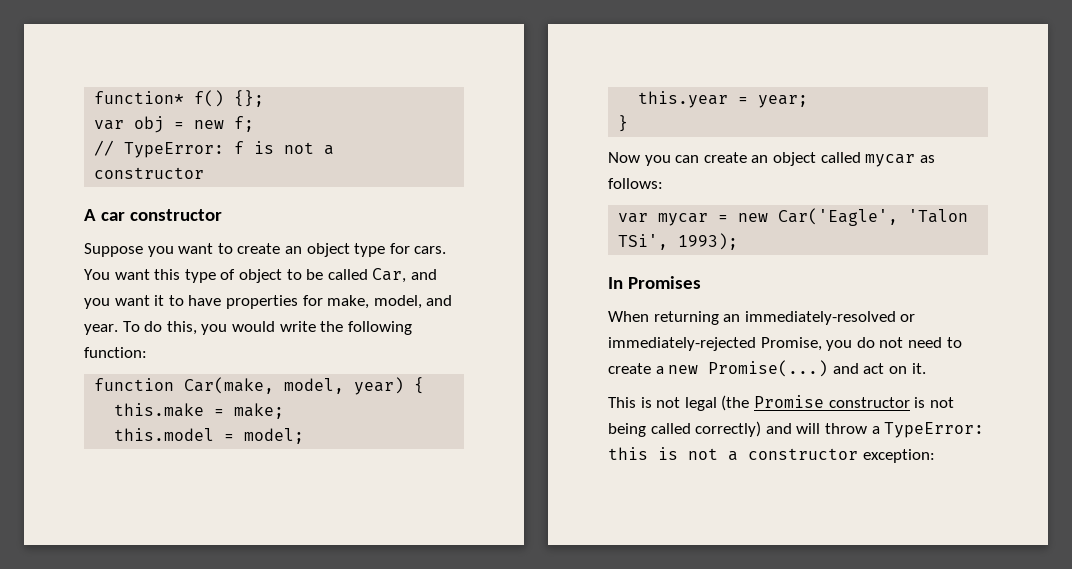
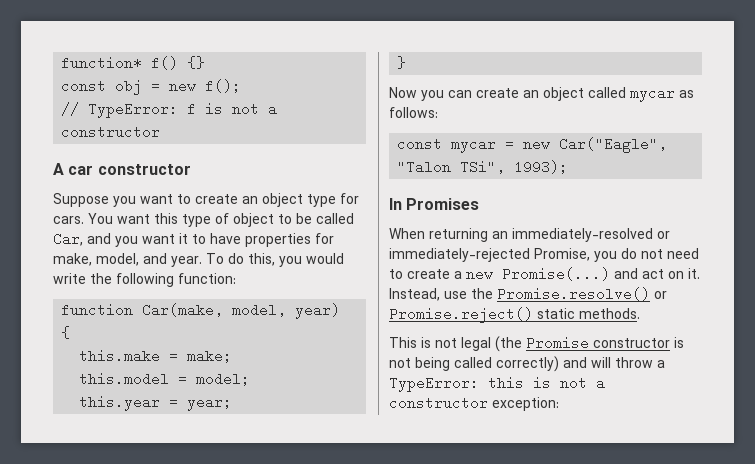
[234,90,265,107] [94,120,125,130] {}; // var -> [187,56,206,69] [61,79,107,93] {} // const
[234,116,255,132] f; -> [205,79,242,93] f();
[618,213,649,223] var -> [397,137,443,151] const
[778,208,969,226] [618,234,669,250] Car('Eagle', 'Talon TSi', -> [559,137,668,153] [397,160,506,174] Car("Eagle", "Talon TSi",
(926, 368) none -> [389,287,667,301] [389,307,640,323] Instead, use the Promise.resolve() or Promise.reject() static methods.

